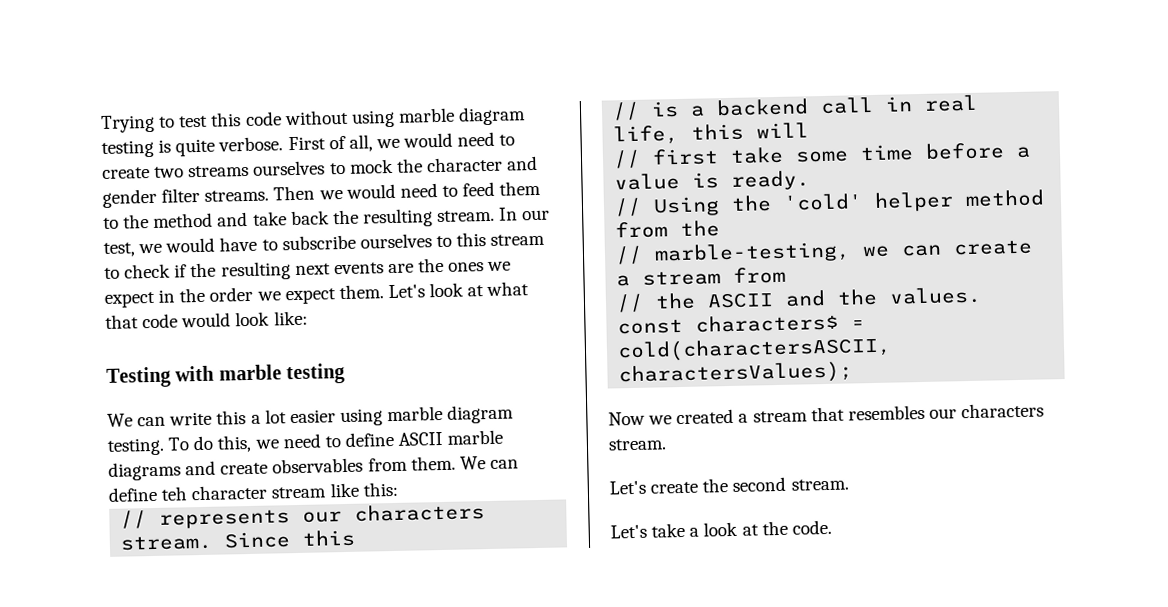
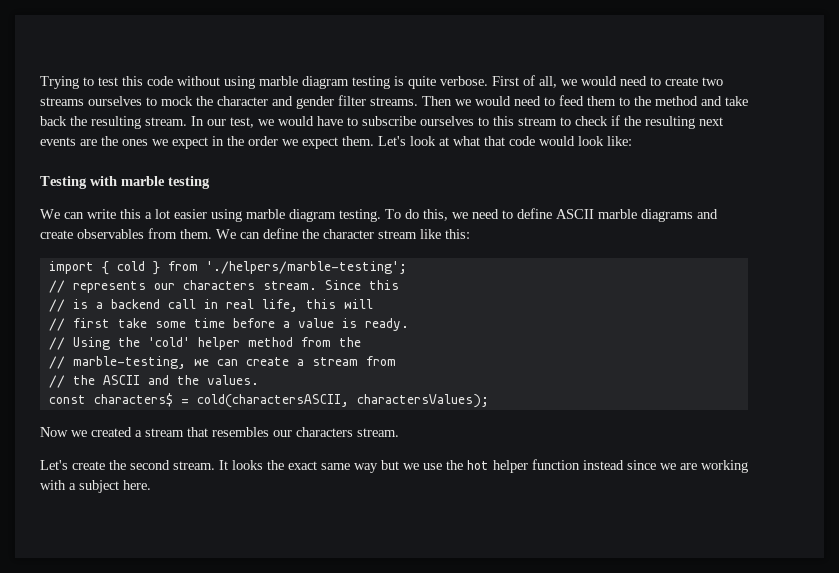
[161,486,189,501] teh -> [302,229,319,239] the
(398, 489) none -> [48,261,407,275] // import { cold } from './helpers/marble-testing';
[610,519,832,539] // Let's take a look at the code. -> [219,459,748,473] [40,480,151,493] It looks the exact same way but we use the hot helper function instead since we are working with a subject here.

